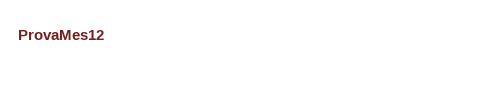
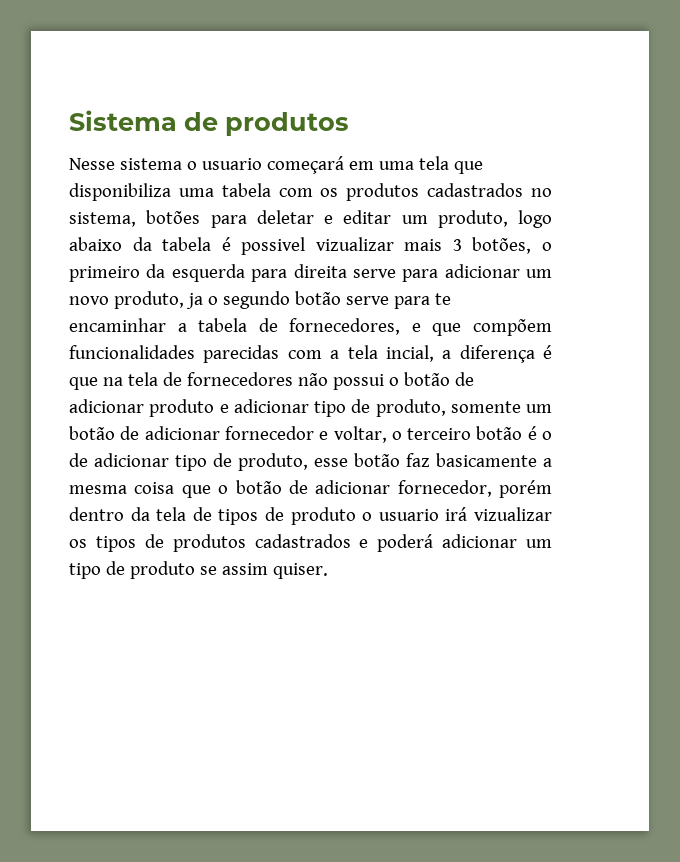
[18,30,104,40] ProvaMes12 -> [69,110,349,136] [69,156,483,174] [69,183,552,201] [69,210,552,228] [69,237,552,255] [69,264,552,282] [69,291,451,309] [69,318,552,336] [69,345,552,363] [69,372,474,390] [69,399,552,417] [69,426,553,443] [69,453,552,471] [69,480,552,498] [69,507,552,525] [69,534,552,552] [69,561,328,579] Sistema de produtos // Nesse sistema o usuario começará em uma tela que disponibiliza uma tabela com os produtos cadastrados no sistema, botões para deletar e editar um produto, logo abaixo da tabela é possivel vizualizar mais 3 botões, o primeiro da esquerda para direita serve para adicionar um novo produto, ja o segundo botão serve para te encaminhar a tabela de fornecedores, e que compõem funcionalidades parecidas com a tela incial, a diferença é que na tela de fornecedores não possui o botão de adicionar produto e adicionar tipo de produto, somente um botão de adicionar fornecedor e voltar, o terceiro botão é o de adicionar tipo de produto, esse botão faz basicamente a mesma coisa que o botão de adicionar fornecedor, porém dentro da tela de tipos de produto o usuario irá vizualizar os tipos de produtos cadastrados e poderá adicionar um tipo de produto se assim quiser.

